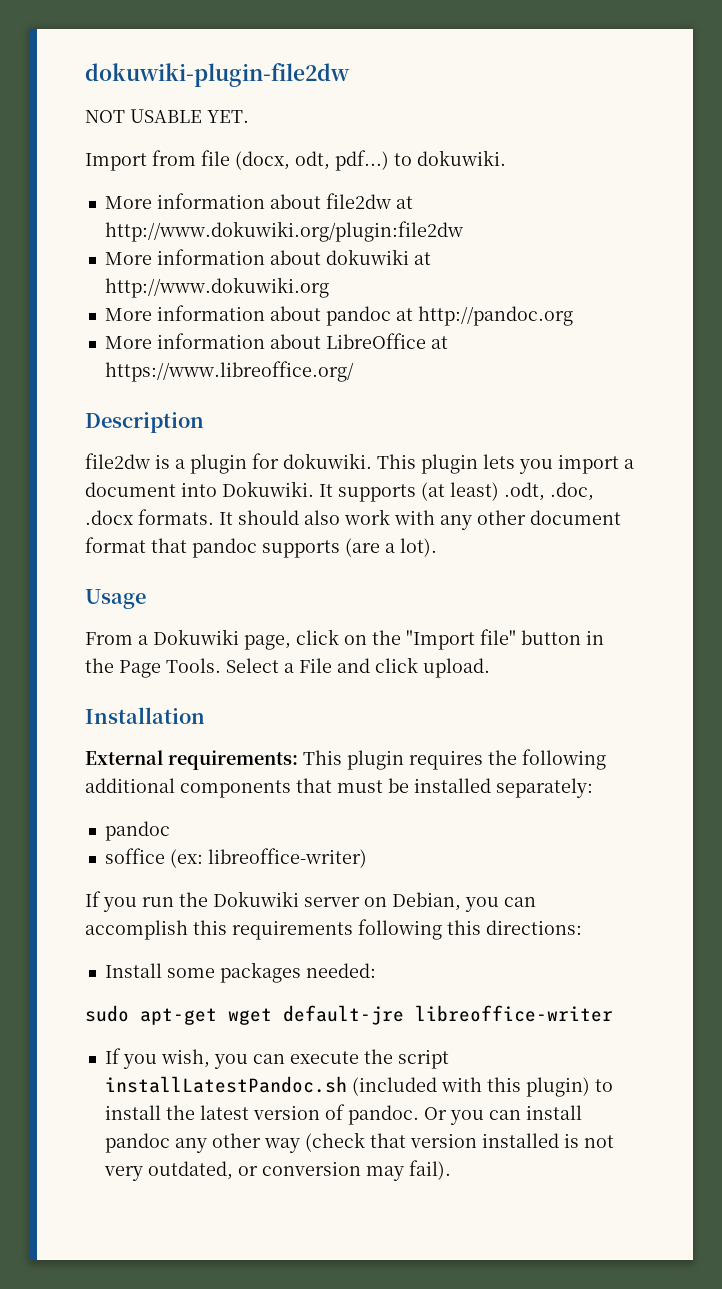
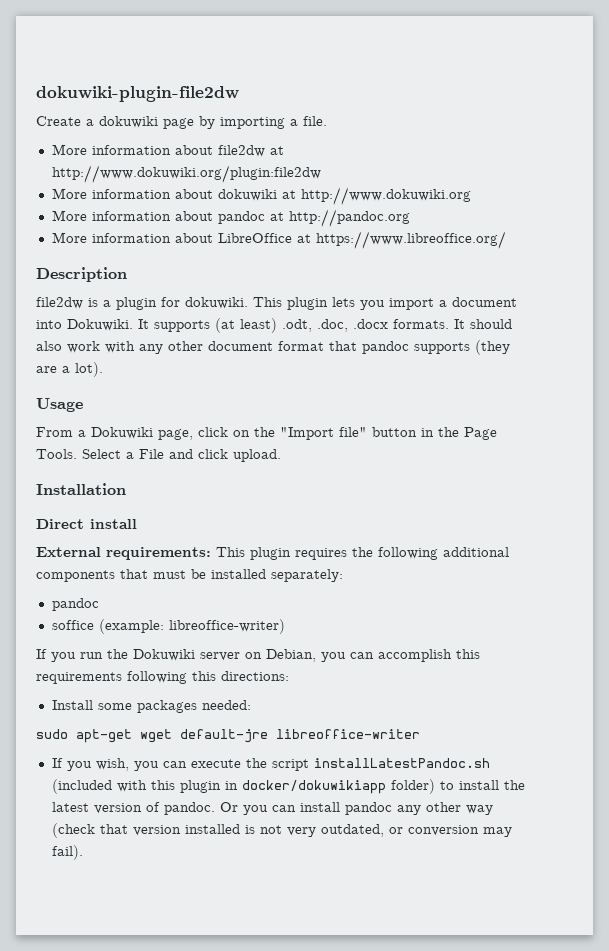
[85,109,249,123] [85,150,506,171] NOT USABLE YET. // Import from file (docx, odt, pdf...) to dokuwiki. -> [36,116,327,129] Create a dokuwiki page by importing a file.
[345,538,380,557] (are -> [475,340,510,355] [36,366,57,373] (they are
(205, 715) none -> [36,519,137,529] // Direct install
[169,849,203,868] (ex: -> [98,619,164,634] (example:
[525,1077,590,1097] plugin) -> [179,779,435,794] plugin in docker/dokuwikiapp folder)

